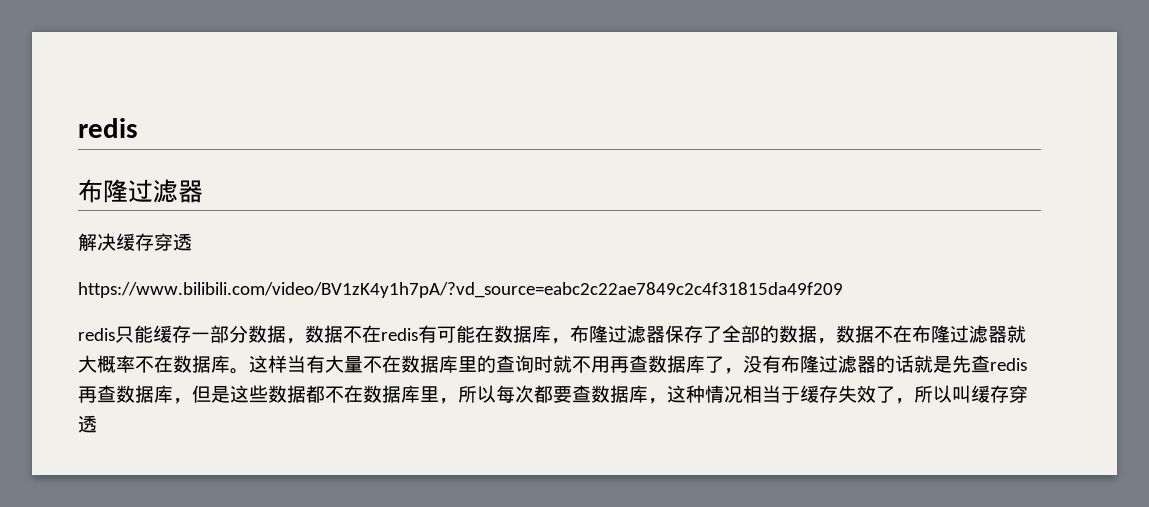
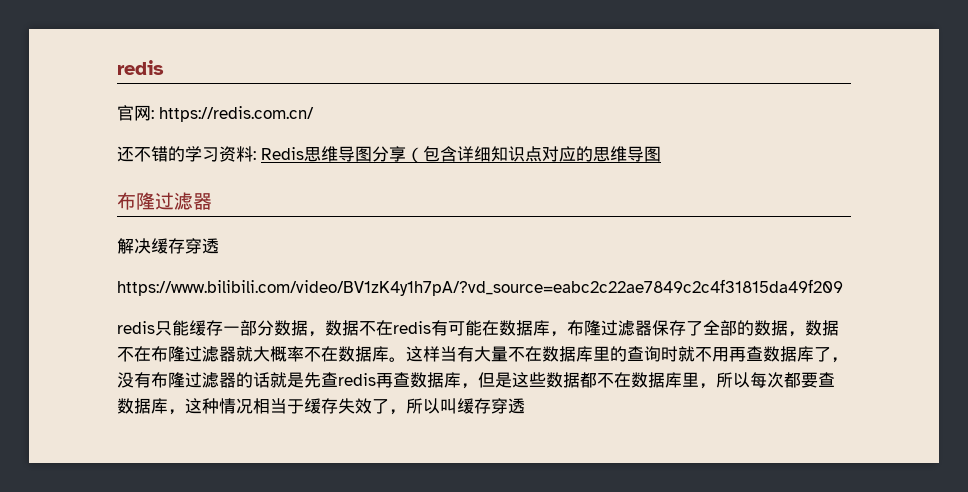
[78,118,138,138] redis -> [117,60,164,75] [117,105,314,122] [117,146,661,163] redis // 官网: https://redis.com.cn/ // 还不错的学习资料: Redis思维导图分享（包含详细知识点对应的思维导图

